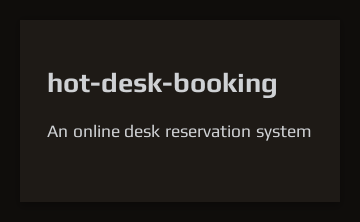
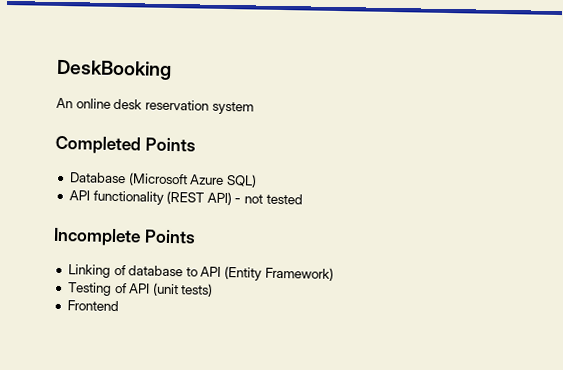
[47,72,278,99] hot-desk-booking -> [56,59,172,80] DeskBooking
(312, 133) none -> [55,135,196,155] [69,172,257,188] [68,190,303,206] [53,227,196,247] [67,264,334,281] [66,282,214,297] [66,300,119,312] // Completed Points // Database (Microsoft Azure SQL) // API functionality (REST API) - not tested // Incomplete Points // Linking of database to API (Entity Framework) // Testing of API (unit tests) // Frontend

